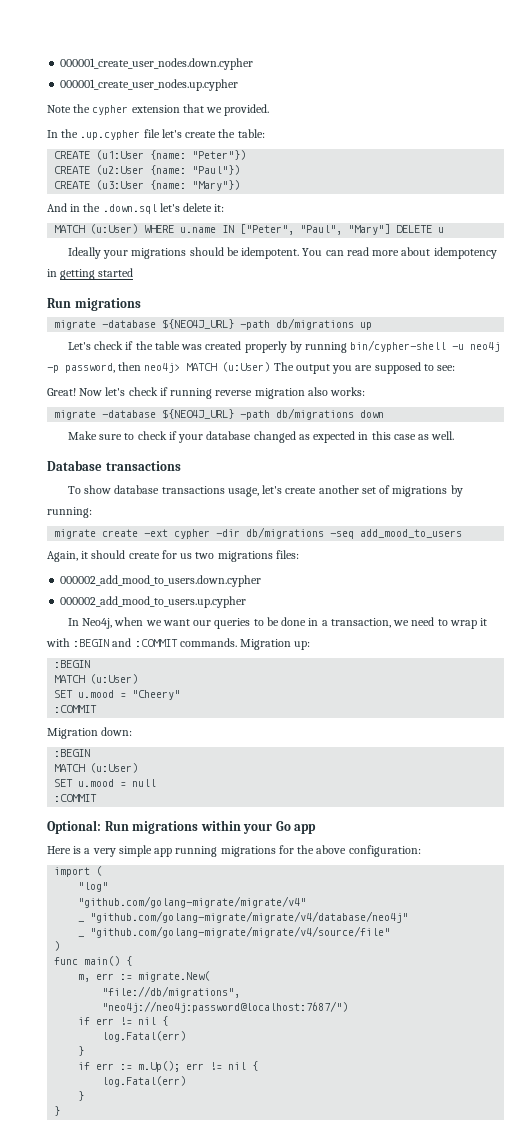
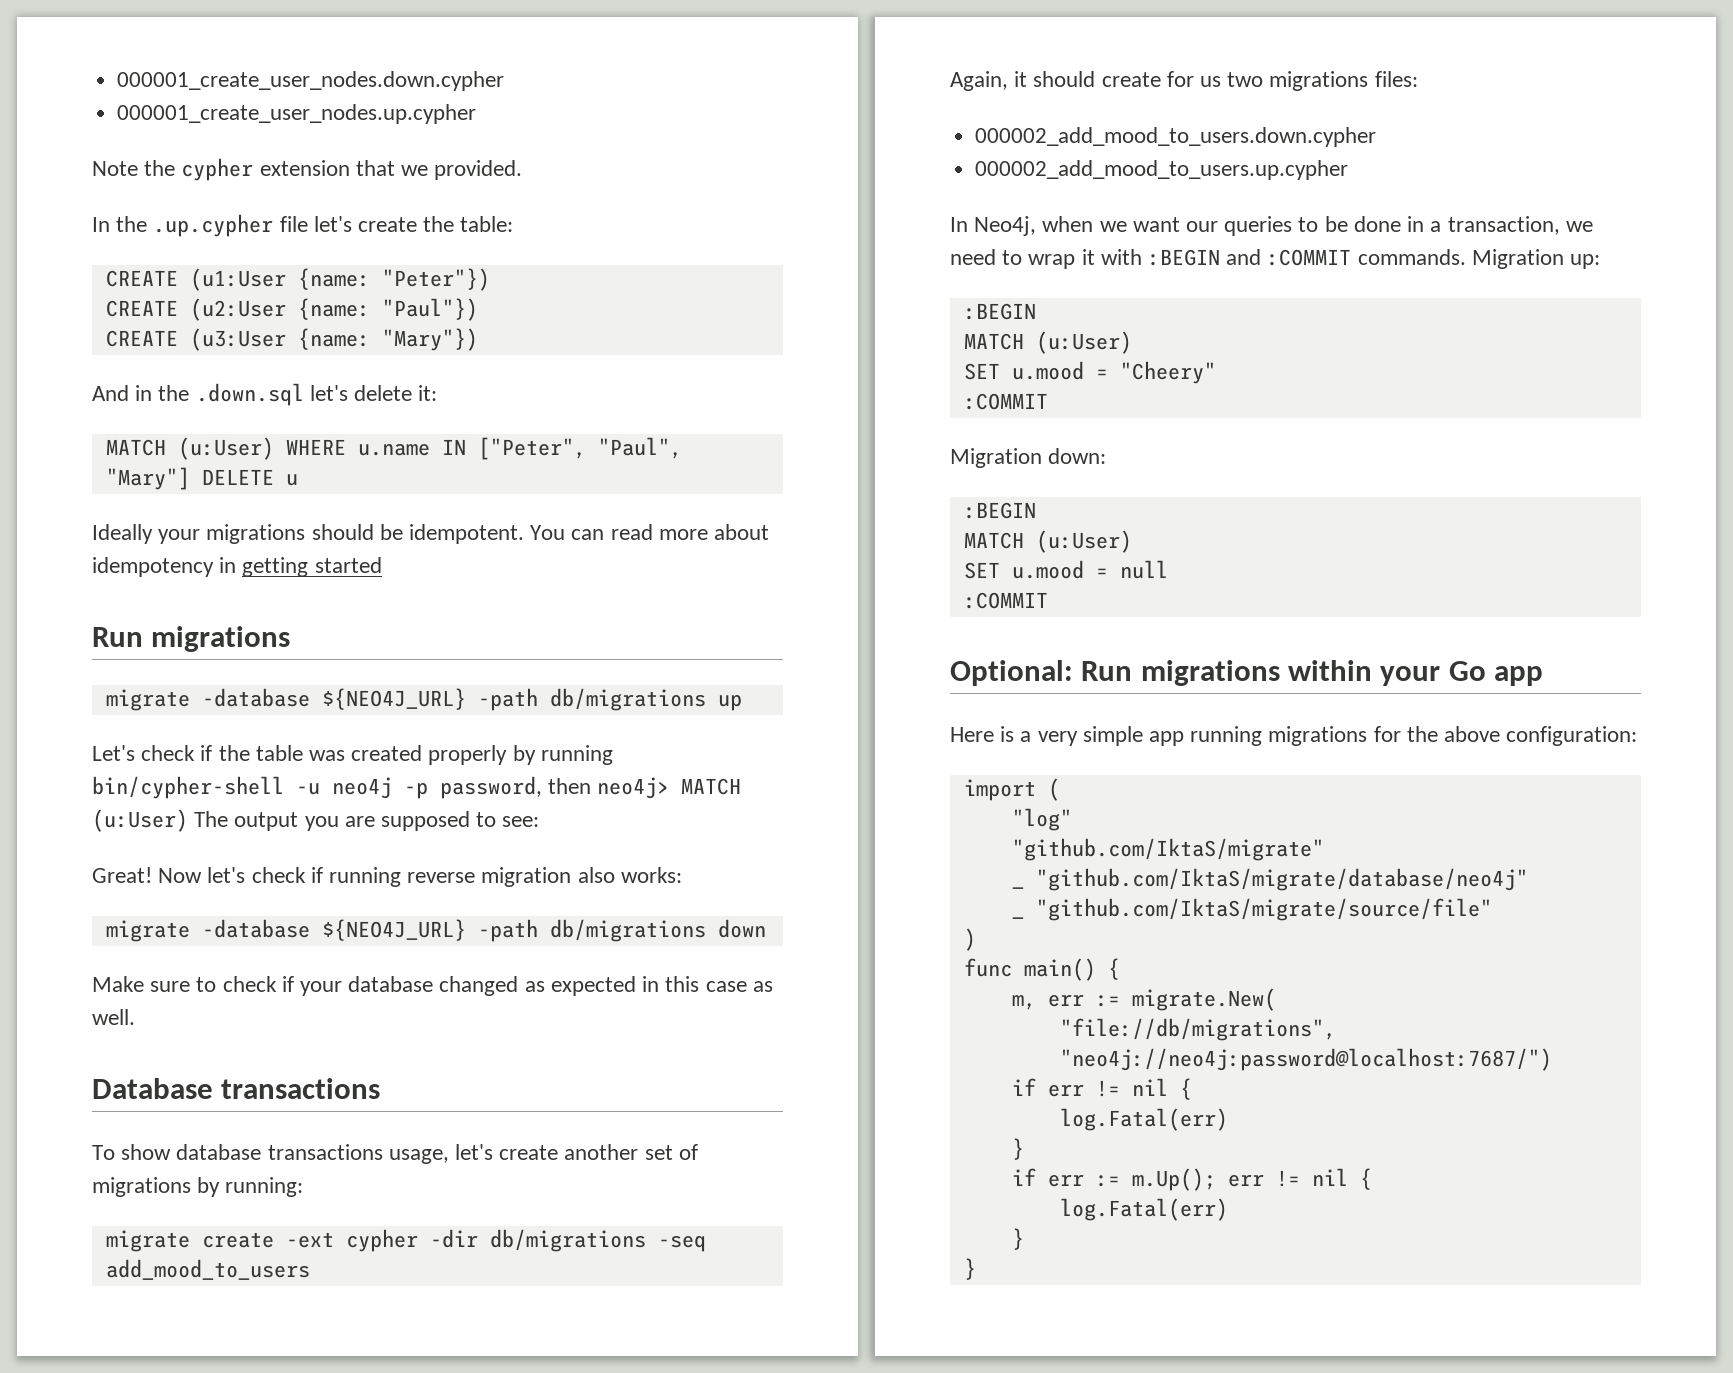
[78,896,307,908] [78,911,409,923] [78,926,391,938] "github.com/golang-migrate/migrate/v4" // _ "github.com/golang-migrate/migrate/v4/database/neo4j" // _ "github.com/golang-migrate/migrate/v4/source/file" -> [1011,838,1324,861] [1011,868,1528,891] [1011,898,1492,921] "github.com/IktaS/migrate" // _ "github.com/IktaS/migrate/database/neo4j" // _ "github.com/IktaS/migrate/source/file"

